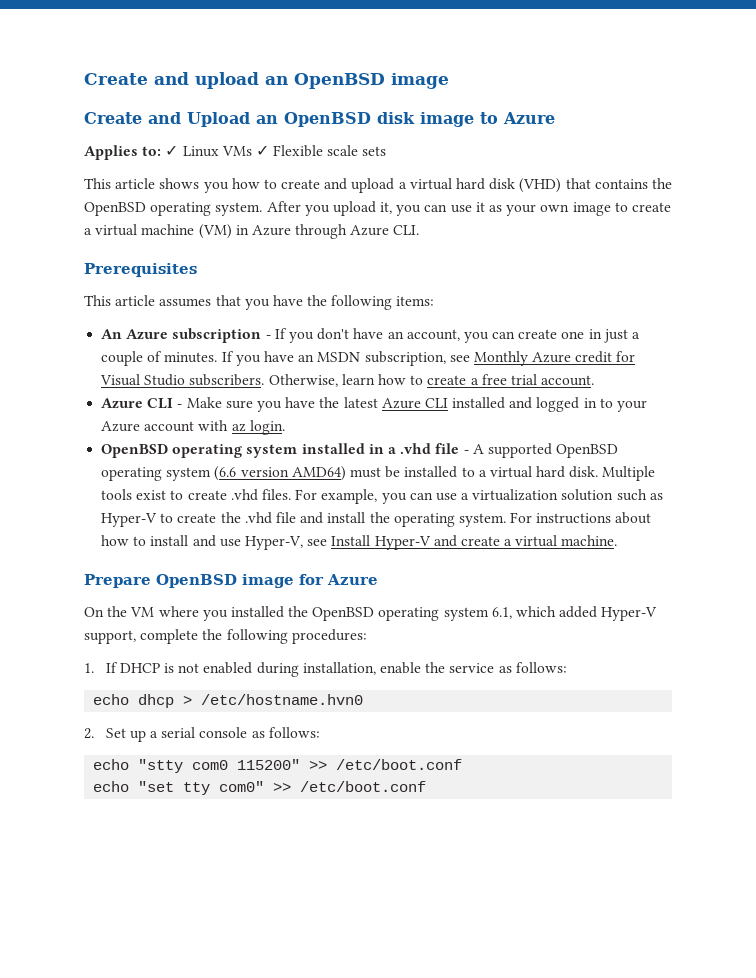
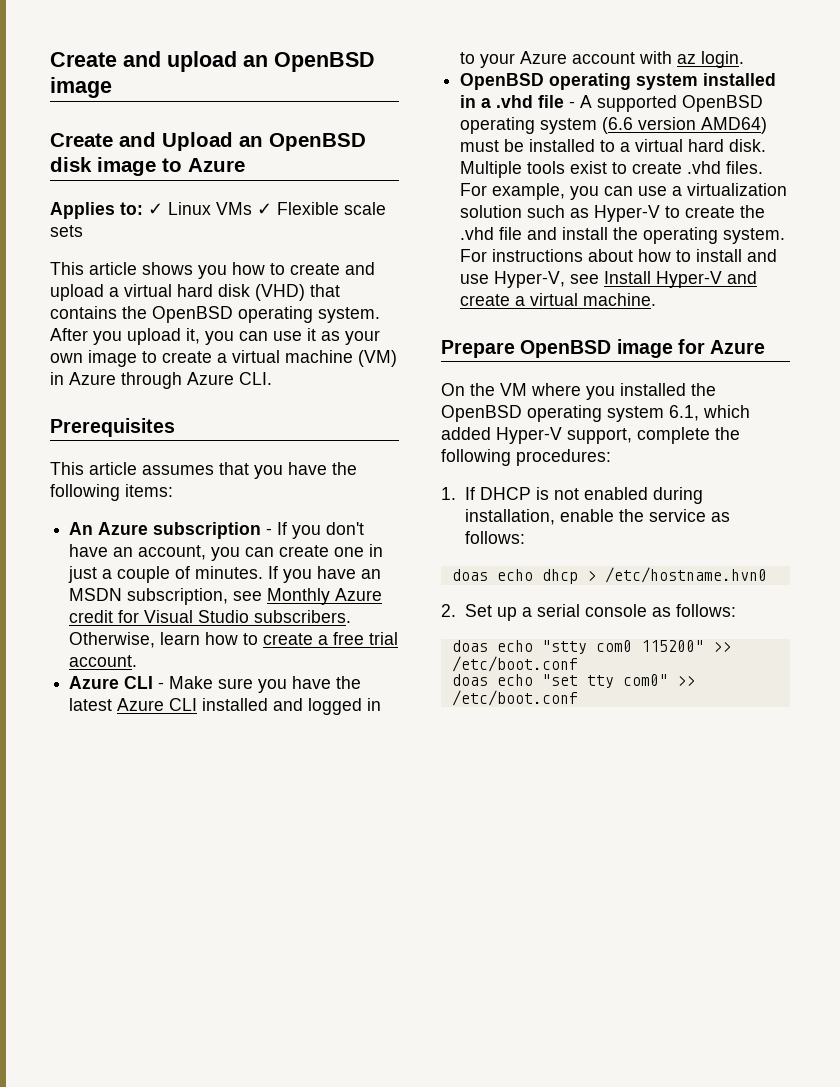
(567, 667) none -> [451,569,488,581] doas
(320, 732) none -> [451,640,488,652] doas
(463, 764) none -> [451,674,488,686] doas

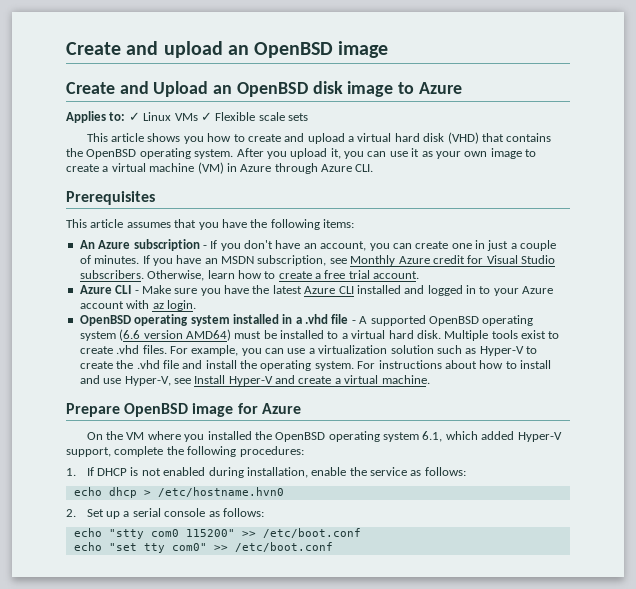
[451,569,488,581] doas -> (466, 471) none
[451,640,488,652] doas -> (264, 512) none
[451,674,488,686] doas -> (361, 533) none

